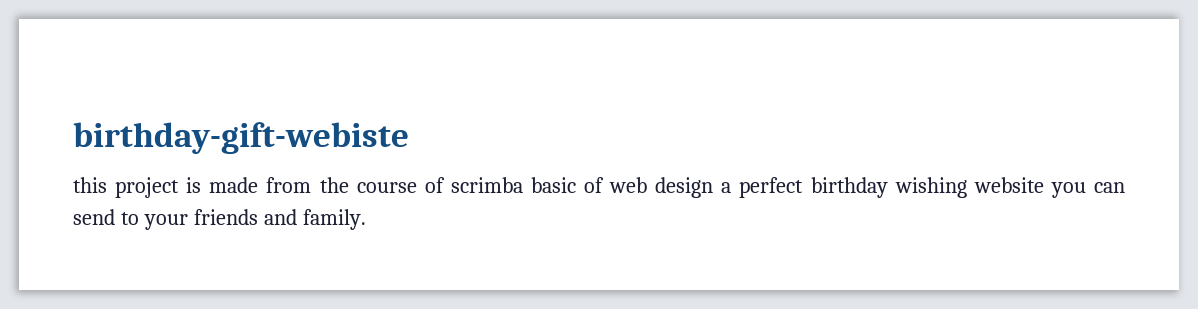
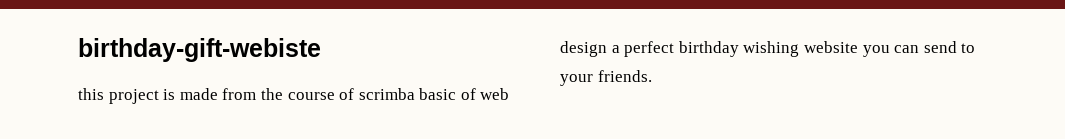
[193,209,366,230] friends and family. -> [597,70,652,82] friends.

